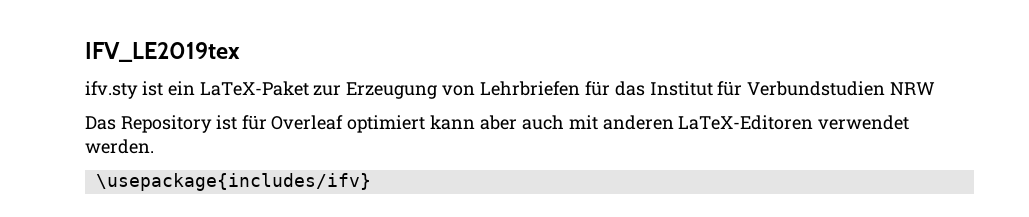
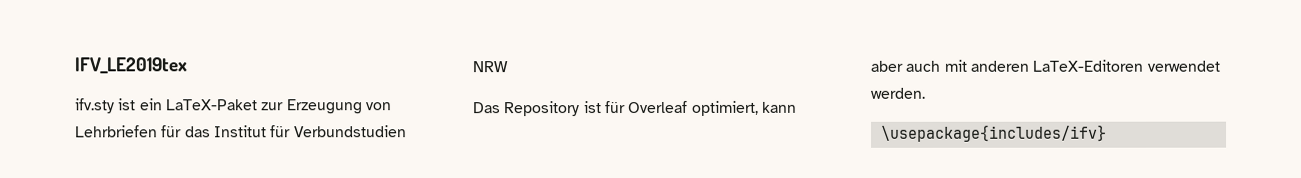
[347,115,426,133] optimiert -> [691,100,759,116] optimiert,

